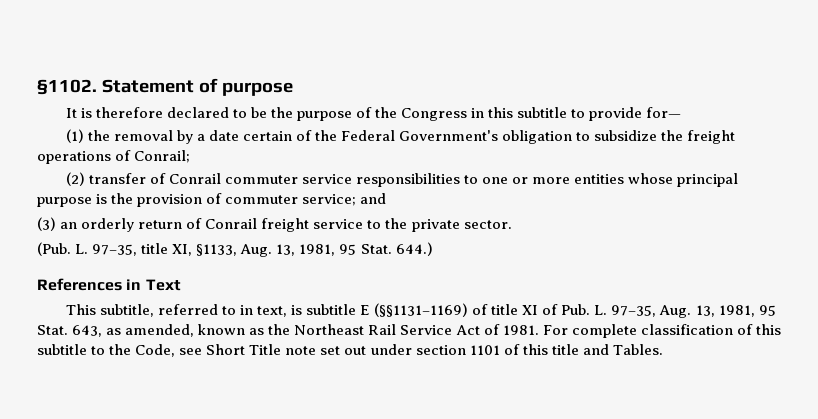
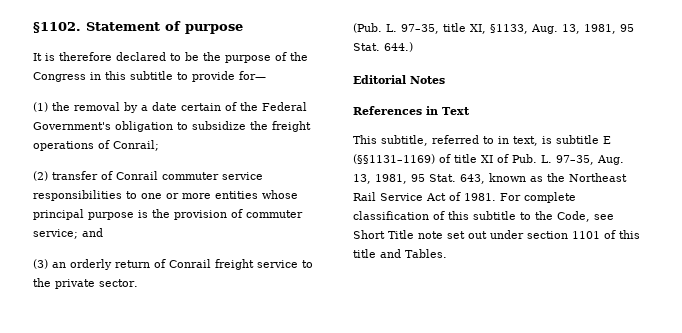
(433, 249) none -> [353,75,445,84] // Editorial Notes
[106,324,195,337] as amended, -> (485, 179) none

